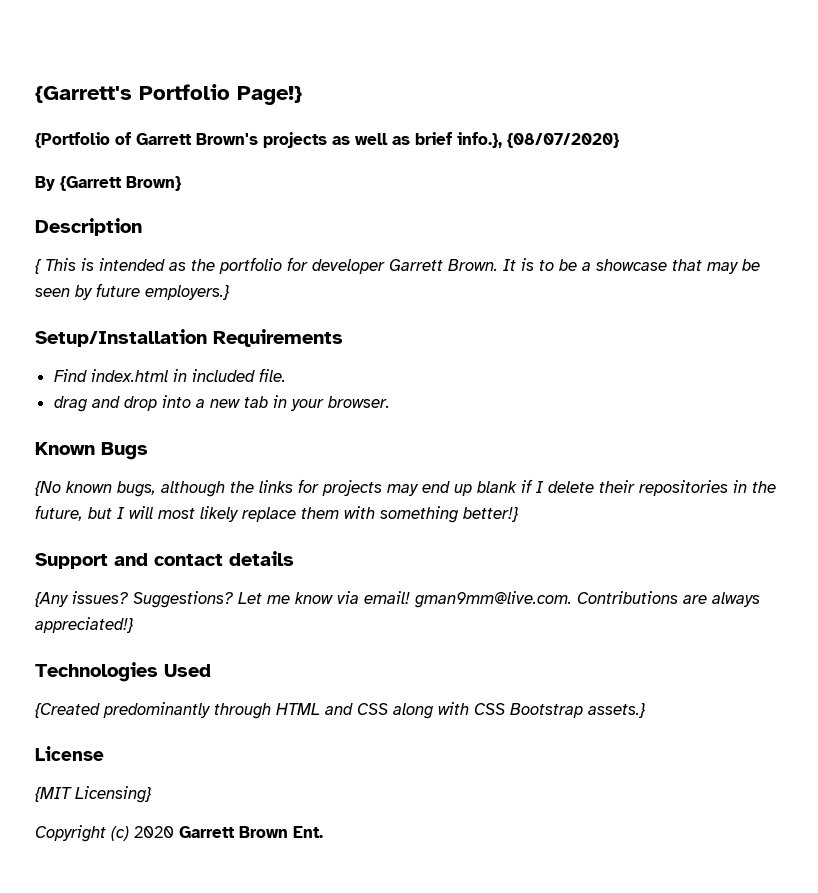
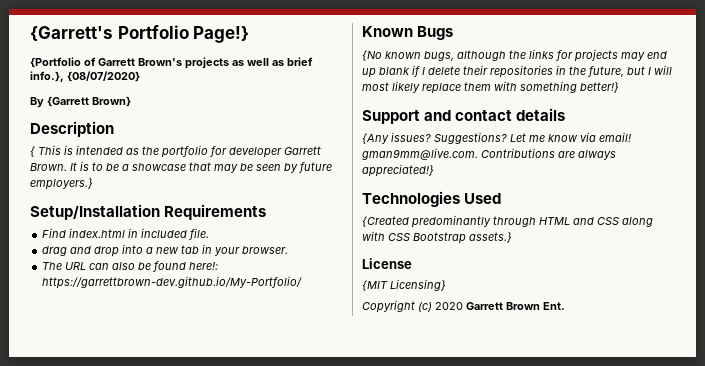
(390, 402) none -> [42,261,219,272] [42,276,303,289] // The URL can also be found here!: https://garrettbrown-dev.github.io/My-Portfolio/

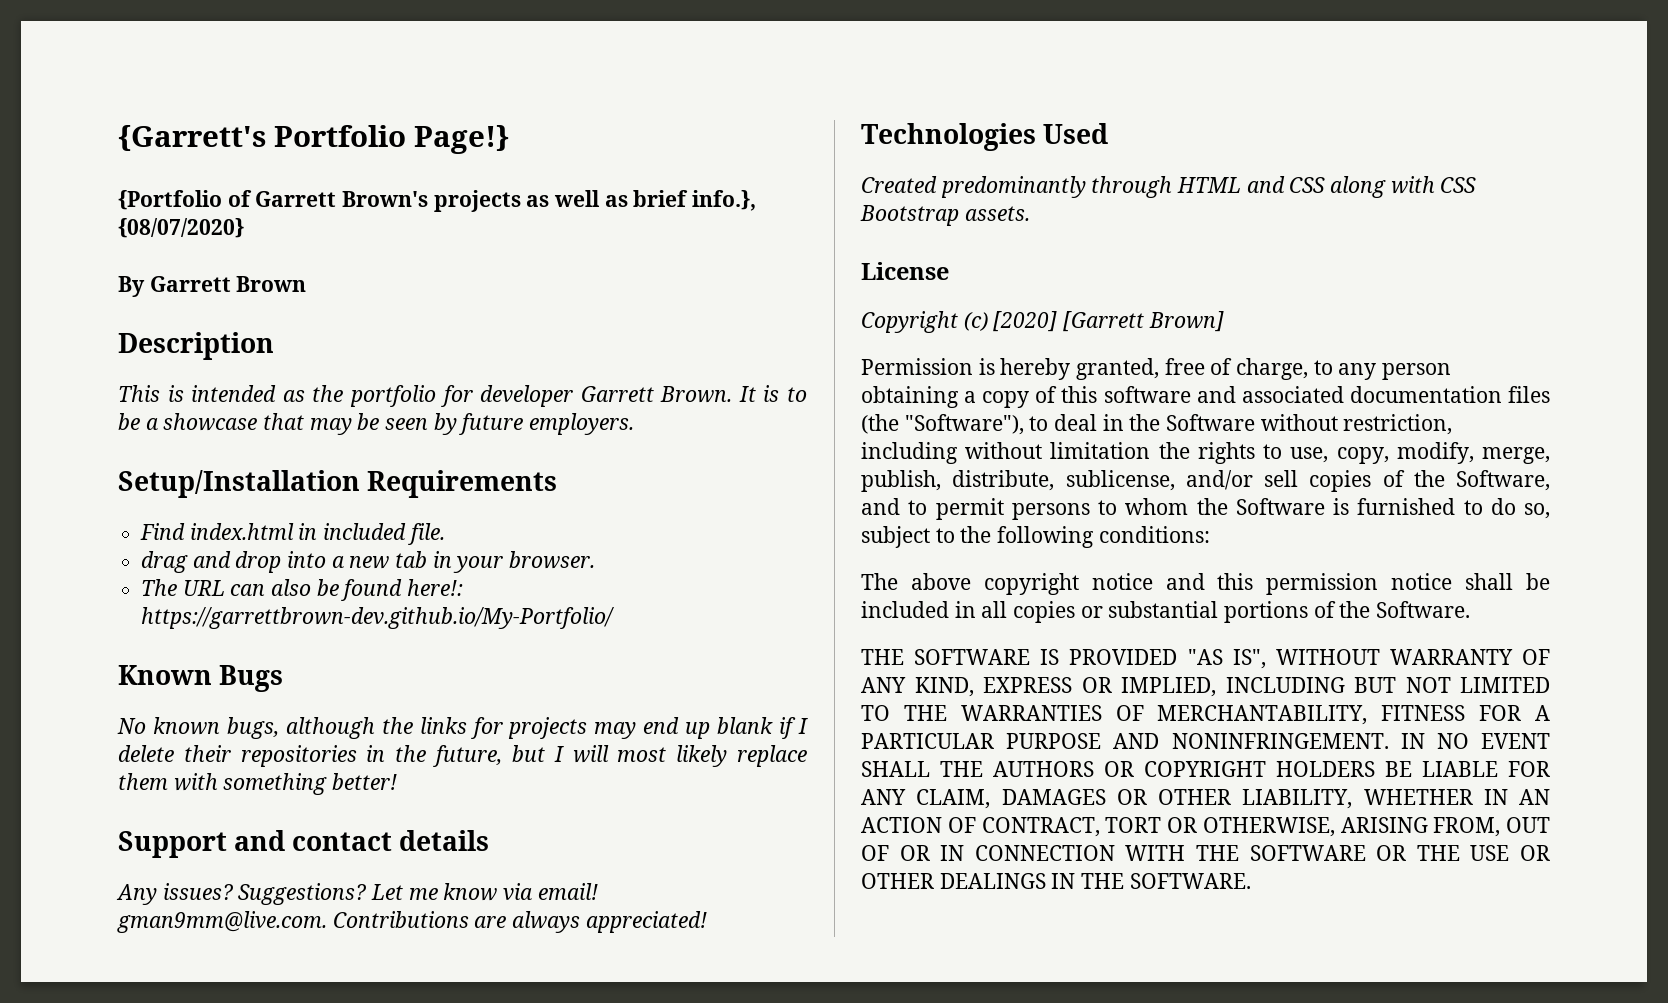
[47,96,131,107] {Garrett Brown} -> [149,276,307,292] Garrett Brown
[30,146,35,157] { -> (274, 346) none
[30,178,93,190] employers.} -> [529,413,635,435] employers.
[362,50,382,61] {No -> [117,718,146,734] No
[580,82,619,93] better!} -> [332,773,398,790] better!
[362,133,389,144] {Any -> [116,884,157,905] Any
[362,164,434,177] appreciated!} -> [585,911,707,933] appreciated!
[362,216,409,227] {Created -> [861,176,937,193] Created
[469,232,512,243] assets.} -> [964,206,1030,221] assets.
[362,279,446,291] // {MIT Licensing} -> (949, 271) none
[435,302,565,310] 2020 Garrett Brown Ent. -> [993,311,1224,332] [861,358,1452,380] [861,386,1550,408] [861,414,1453,435] [861,442,1550,464] [861,470,1550,492] [861,498,1550,520] [861,526,1210,548] [861,573,1550,595] [861,601,1471,623] [861,649,1550,669] [861,677,1550,697] [861,705,1550,725] [861,733,1550,749] [861,761,1550,777] [861,789,1550,809] [861,817,1550,837] [861,845,1550,861] [861,873,1251,889] [2020] [Garrett Brown] // Permission is hereby granted, free of charge, to any person obtaining a copy of this software and associated documentation files (the "Software"), to deal in the Software without restriction, including without limitation the rights to use, copy, modify, merge, publish, distribute, sublicense, and/or sell copies of the Software, and to permit persons to whom the Software is furnished to do so, subject to the following conditions: // The above copyright notice and this permission notice shall be included in all copies or substantial portions of the Software. // THE SOFTWARE IS PROVIDED "AS IS", WITHOUT WARRANTY OF ANY KIND, EXPRESS OR IMPLIED, INCLUDING BUT NOT LIMITED TO THE WARRANTIES OF MERCHANTABILITY, FITNESS FOR A PARTICULAR PURPOSE AND NONINFRINGEMENT. IN NO EVENT SHALL THE AUTHORS OR COPYRIGHT HOLDERS BE LIABLE FOR ANY CLAIM, DAMAGES OR OTHER LIABILITY, WHETHER IN AN ACTION OF CONTRACT, TORT OR OTHERWISE, ARISING FROM, OUT OF OR IN CONNECTION WITH THE SOFTWARE OR THE USE OR OTHER DEALINGS IN THE SOFTWARE.

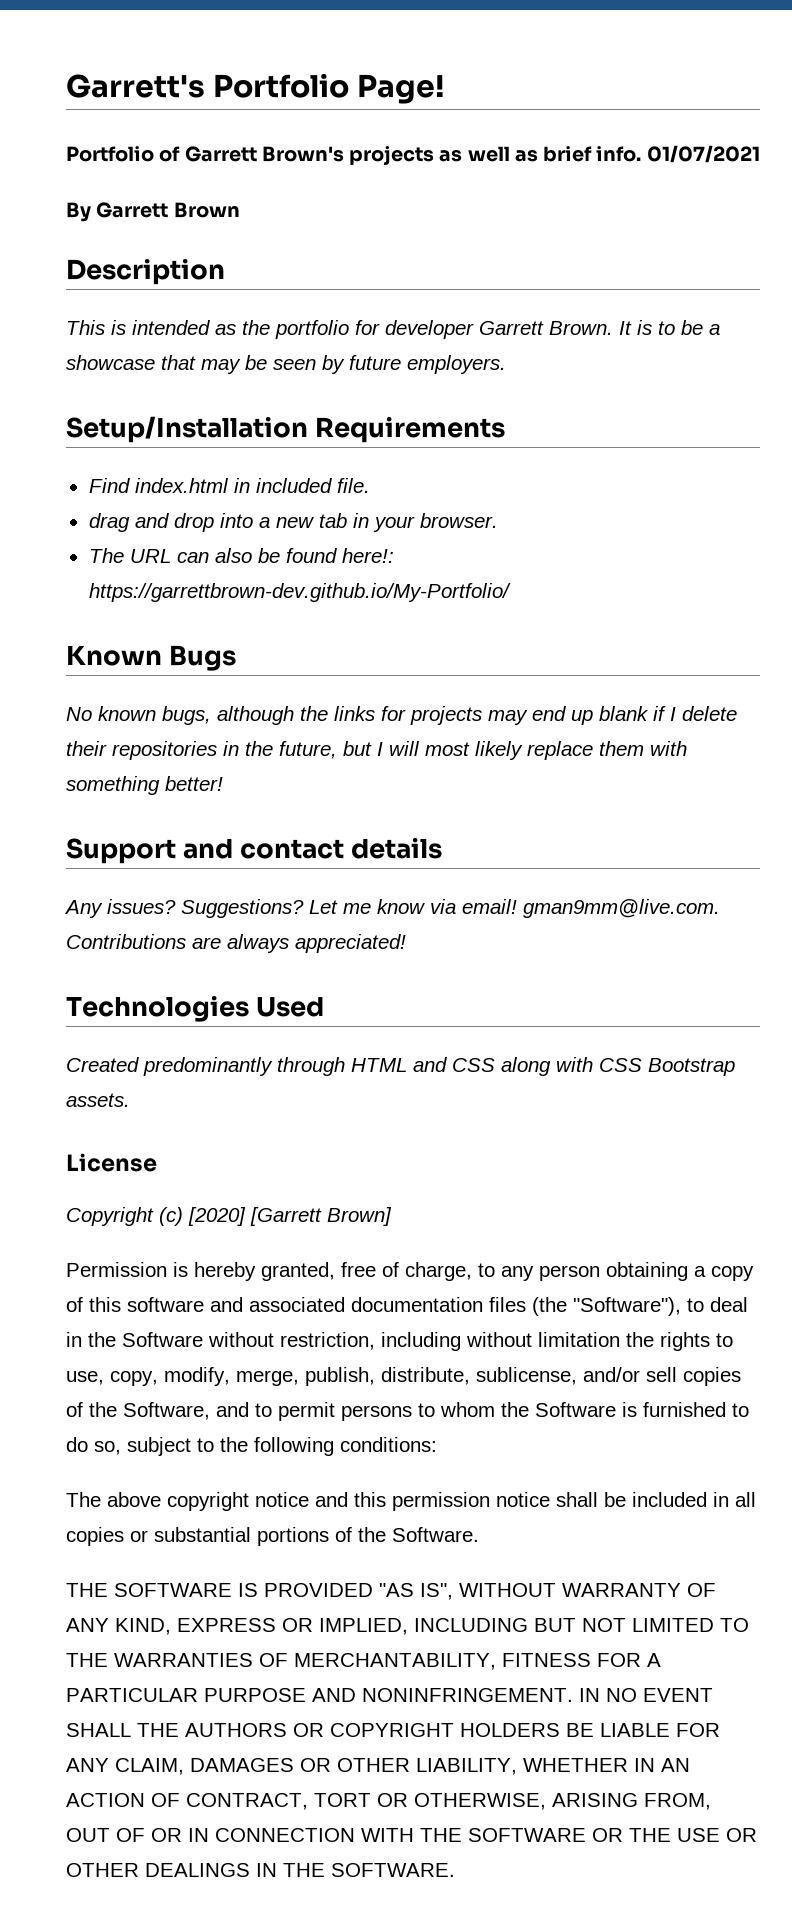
[118,125,509,154] [118,190,222,210] {Garrett's Portfolio Page!} // {Portfolio -> [66,73,446,104] [66,146,154,162] Garrett's Portfolio Page! // Portfolio
[692,190,757,211] [118,218,244,238] info.}, {08/07/2020} -> [596,145,760,163] info. 01/07/2021

